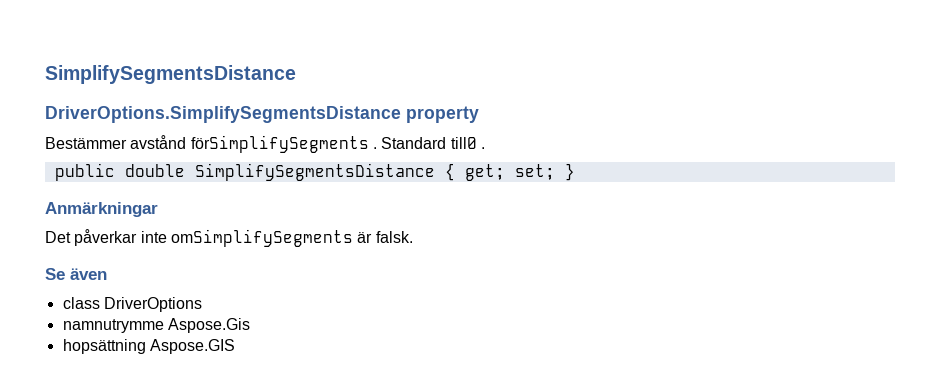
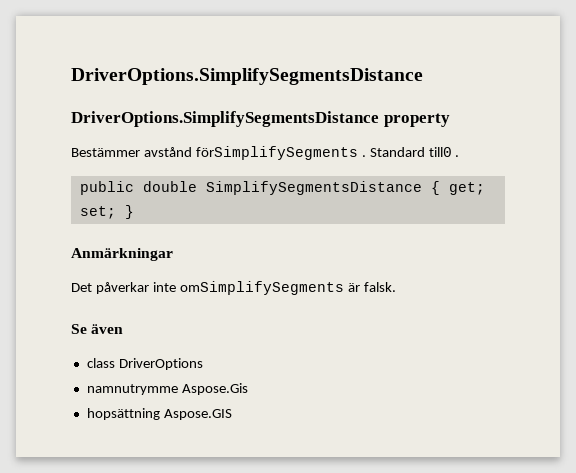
[45,65,296,84] SimplifySegmentsDistance -> [71,68,423,85] DriverOptions.SimplifySegmentsDistance

